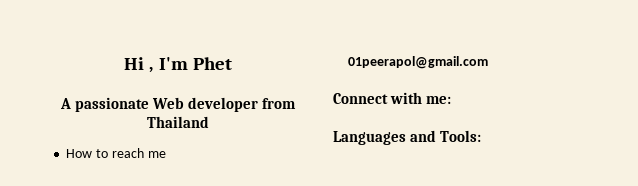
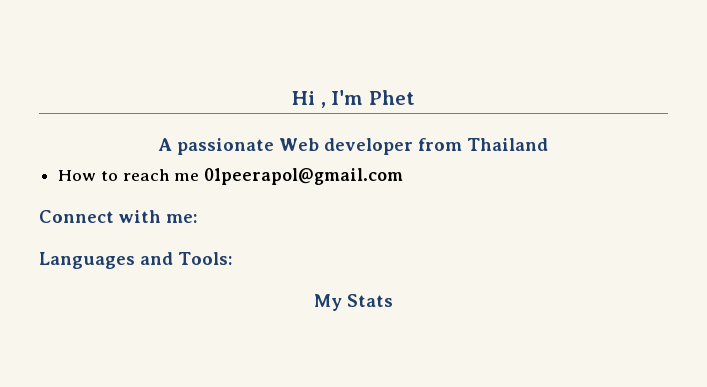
(482, 136) none -> [314,294,393,311] // My Stats

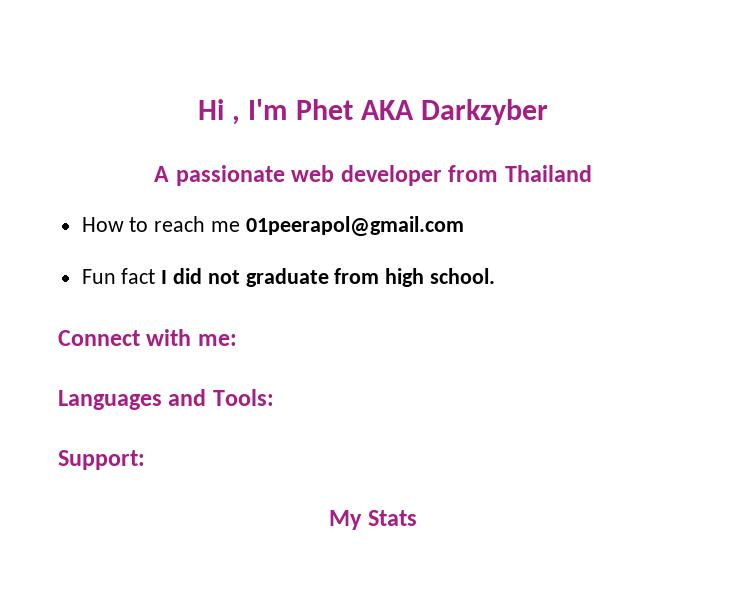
(415, 97) none -> [360,99,548,125] AKA Darkzyber
[279,138,320,151] Web -> [291,165,335,182] web
(404, 176) none -> [81,268,496,287] // Fun fact I did not graduate from high school.
(233, 258) none -> [58,450,145,470] // Support:

